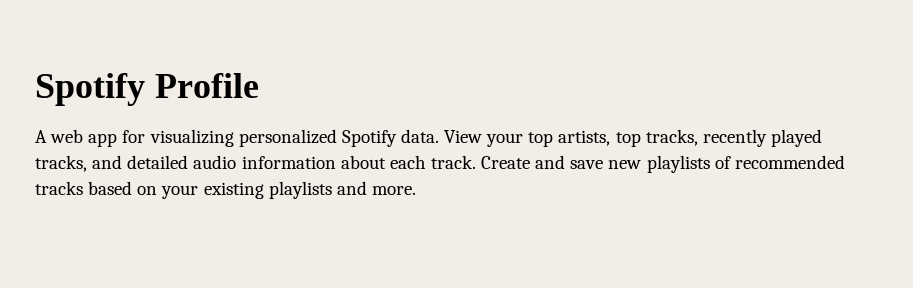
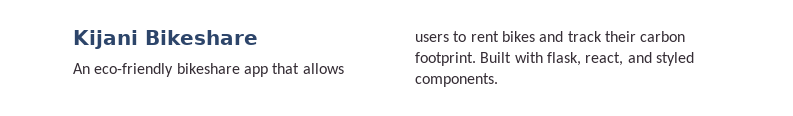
[35,73,259,106] [35,129,822,147] [35,155,845,173] [35,181,416,199] Spotify Profile // A web app for visualizing personalized Spotify data. View your top artists, top tracks, recently played tracks, and detailed audio information about each track. Create and save new playlists of recommended tracks based on your existing playlists and more. -> [73,30,258,49] [73,63,344,77] [415,31,686,42] [415,52,694,66] [415,73,498,87] Kijani Bikeshare // An eco-friendly bikeshare app that allows users to rent bikes and track their carbon footprint. Built with flask, react, and styled components.

